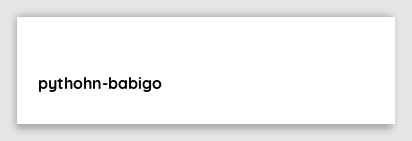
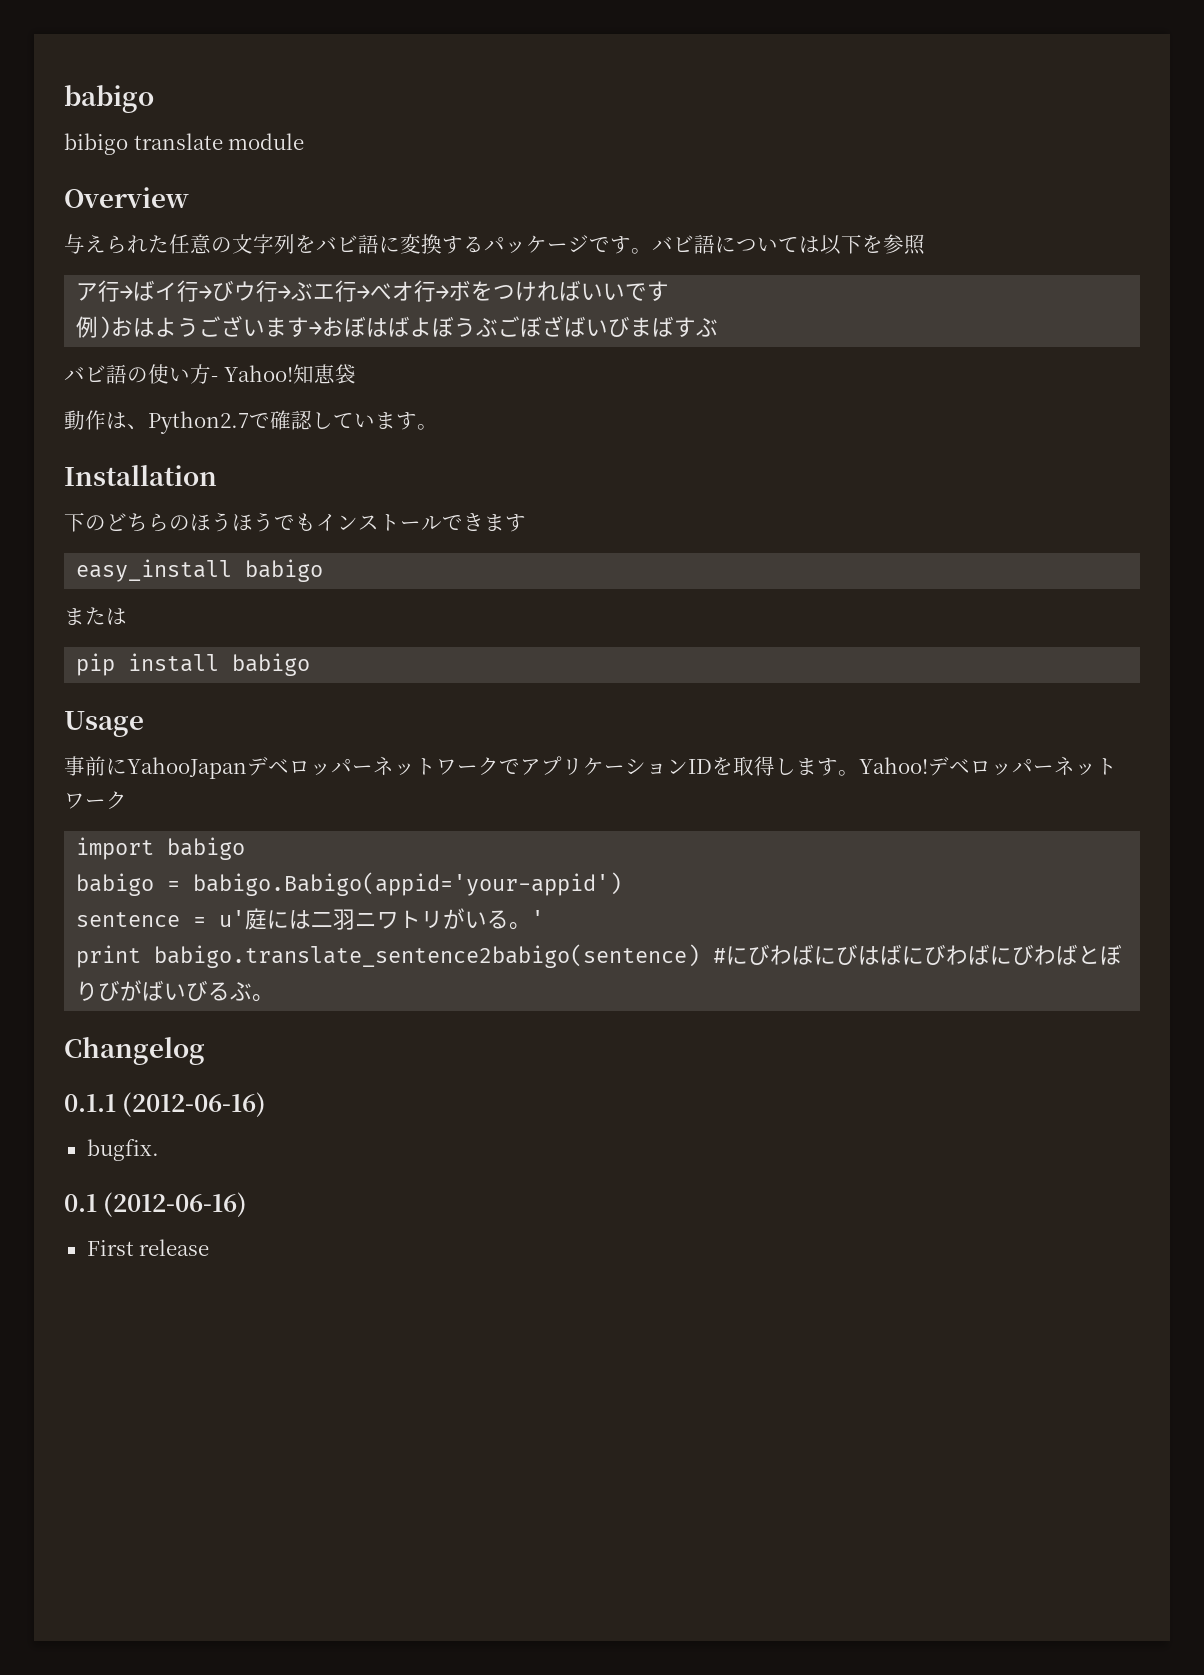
[38,77,162,92] pythohn-babigo -> [64,85,154,113] [64,133,305,155] [64,187,189,208] [64,234,925,255] [76,280,670,302] [76,315,719,339] [64,364,356,384] [64,410,438,434] [64,465,217,486] [64,512,526,532] [76,559,324,582] [64,607,127,625] [76,653,311,676] [64,711,144,737] [64,756,1117,779] [64,791,127,809] [76,837,246,860] [76,872,623,896] [76,908,545,930] [76,944,1123,968] [76,980,275,1002] [64,1037,205,1065] [64,1092,267,1117] [86,1139,159,1161] [64,1192,248,1217] [86,1239,210,1256] babigo // bibigo translate module // Overview // 与えられた任意の文字列をバビ語に変換するパッケージです。バビ語については以下を参照 // ア行→ばイ行→びウ行→ぶエ行→べオ行→ボをつければいいです // 例)おはようございます→おぼはばよぼうぶごぼざばいびまばすぶ // バビ語の使い方- Yahoo!知恵袋 // 動作は、Python2.7で確認しています。 // Installation // 下のどちらのほうほうでもインストールできます // easy_install babigo // または // pip install babigo // Usage // 事前にYahooJapanデベロッパーネットワークでアプリケーションIDを取得します。Yahoo!デベロッパーネットワーク // import babigo // babigo = babigo.Babigo(appid='your-appid') // sentence = u'庭には二羽ニワトリがいる。' // print babigo.translate_sentence2babigo(sentence) #にびわばにびはばにびわばにびわばとぼりびがばいびるぶ。 // Changelog // 0.1.1 (2012-06-16) // bugfix. // 0.1 (2012-06-16) // First release

